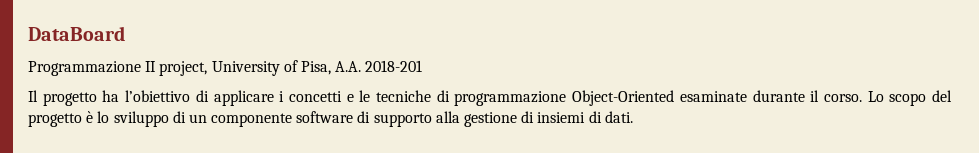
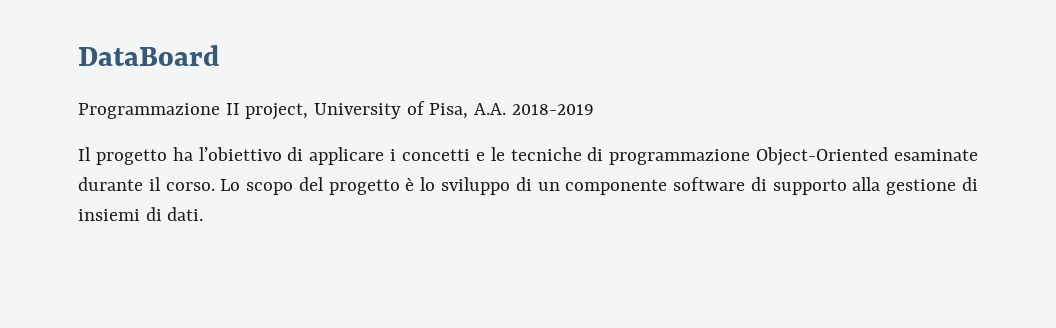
[365,60,423,72] 2018-201 -> [511,104,594,115] 2018-2019

